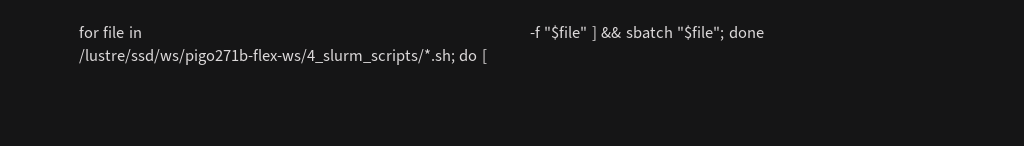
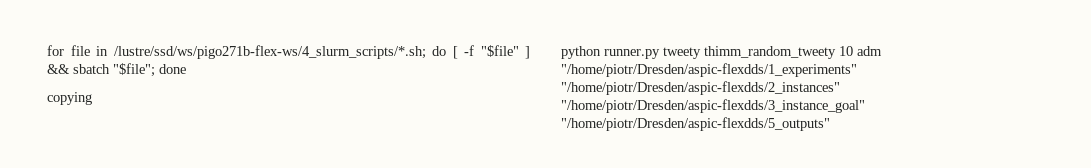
(764, 32) none -> [47,92,92,105] [561,46,882,59] [561,63,857,77] [561,81,840,95] [561,99,865,113] [561,117,830,131] // copying // python runner.py tweety thimm_random_tweety 10 adm "/home/piotr/Dresden/aspic-flexdds/1_experiments" "/home/piotr/Dresden/aspic-flexdds/2_instances" "/home/piotr/Dresden/aspic-flexdds/3_instance_goal" "/home/piotr/Dresden/aspic-flexdds/5_outputs"

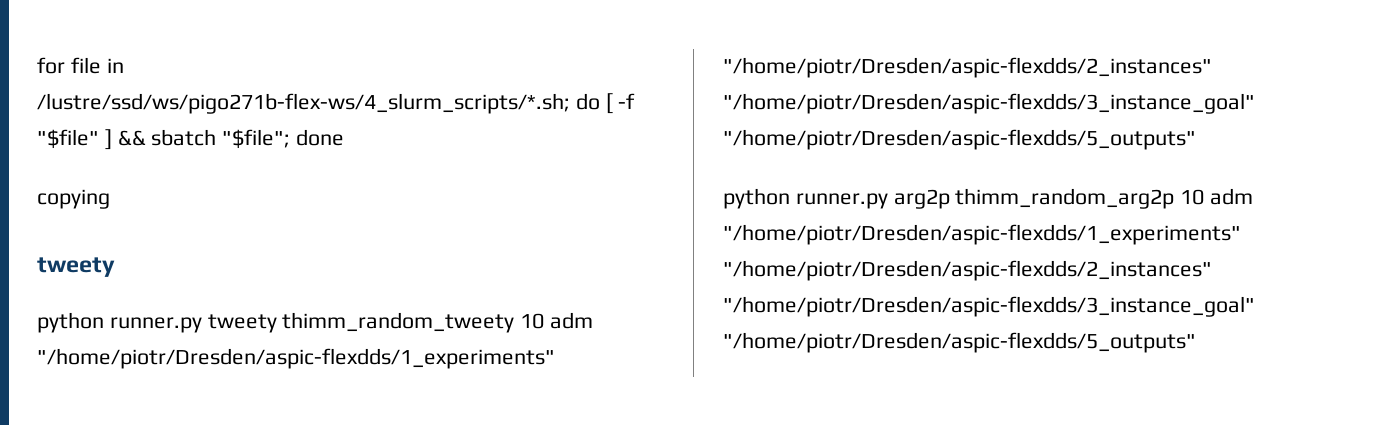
(92, 98) none -> [37,257,115,277] // tweety
(830, 124) none -> [723,188,1254,209] [723,224,1241,245] [723,260,1212,281] [723,296,1255,317] [723,332,1196,353] // python runner.py arg2p thimm_random_arg2p 10 adm "/home/piotr/Dresden/aspic-flexdds/1_experiments" "/home/piotr/Dresden/aspic-flexdds/2_instances" "/home/piotr/Dresden/aspic-flexdds/3_instance_goal" "/home/piotr/Dresden/aspic-flexdds/5_outputs"

